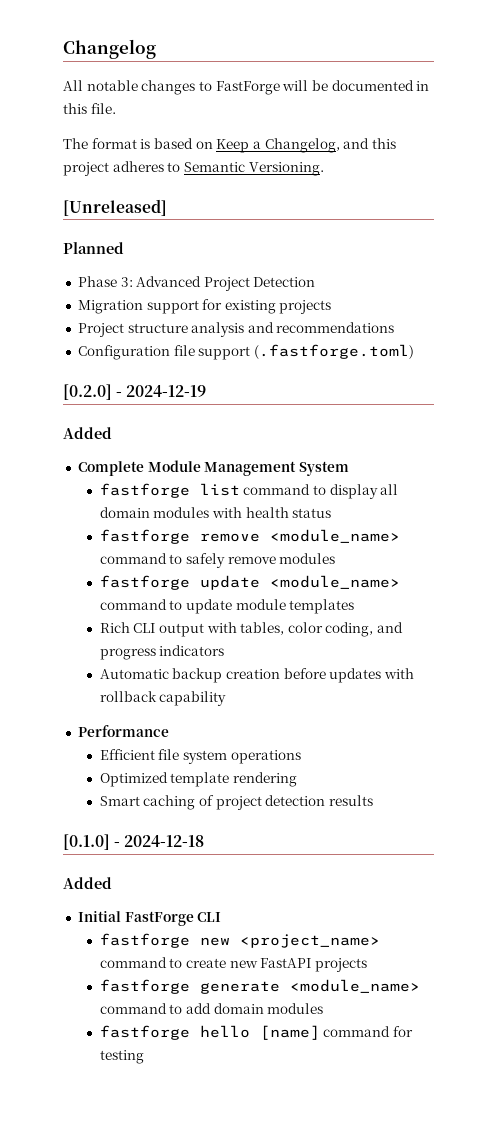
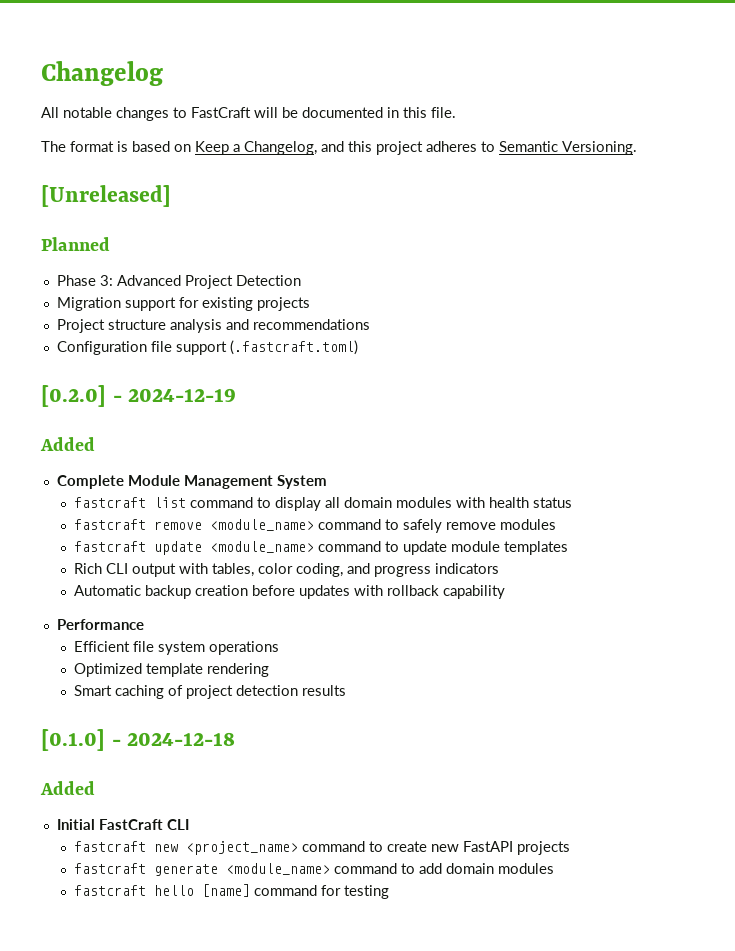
[215,81,280,95] FastForge -> [191,107,251,118] FastCraft
[253,344,414,359] (.fastforge.toml) -> [229,340,358,355] (.fastcraft.toml)
[99,483,190,498] fastforge -> [73,497,146,508] fastcraft
[99,529,190,544] fastforge -> [73,519,146,530] fastcraft
[99,575,190,590] fastforge -> [73,541,146,552] fastcraft
[124,911,194,926] FastForge -> [98,819,163,830] FastCraft
[99,933,190,948] fastforge -> [73,841,146,852] fastcraft
[99,979,190,994] fastforge -> [73,863,146,874] fastcraft
[99,1025,190,1040] fastforge -> [73,885,146,896] fastcraft

